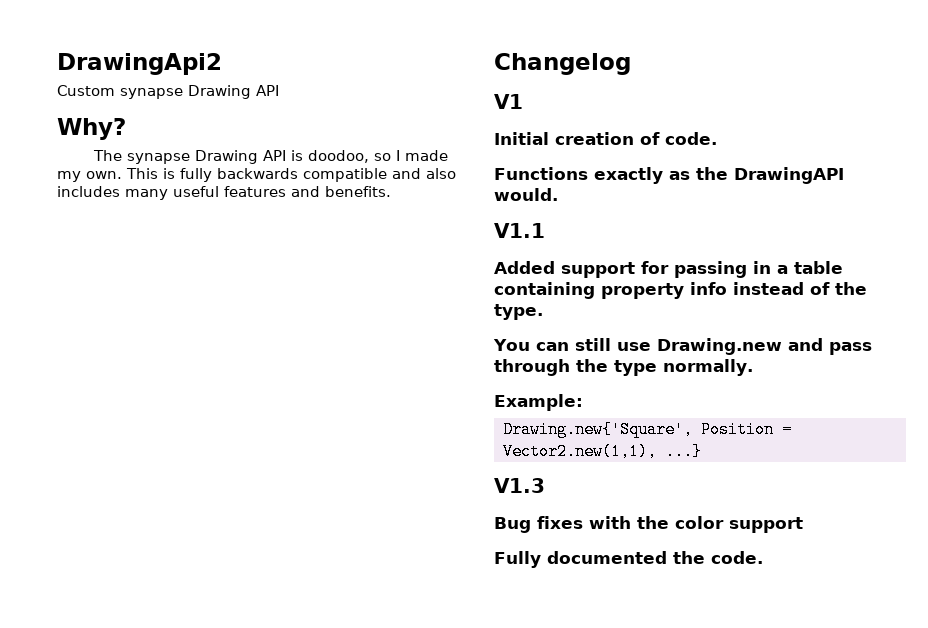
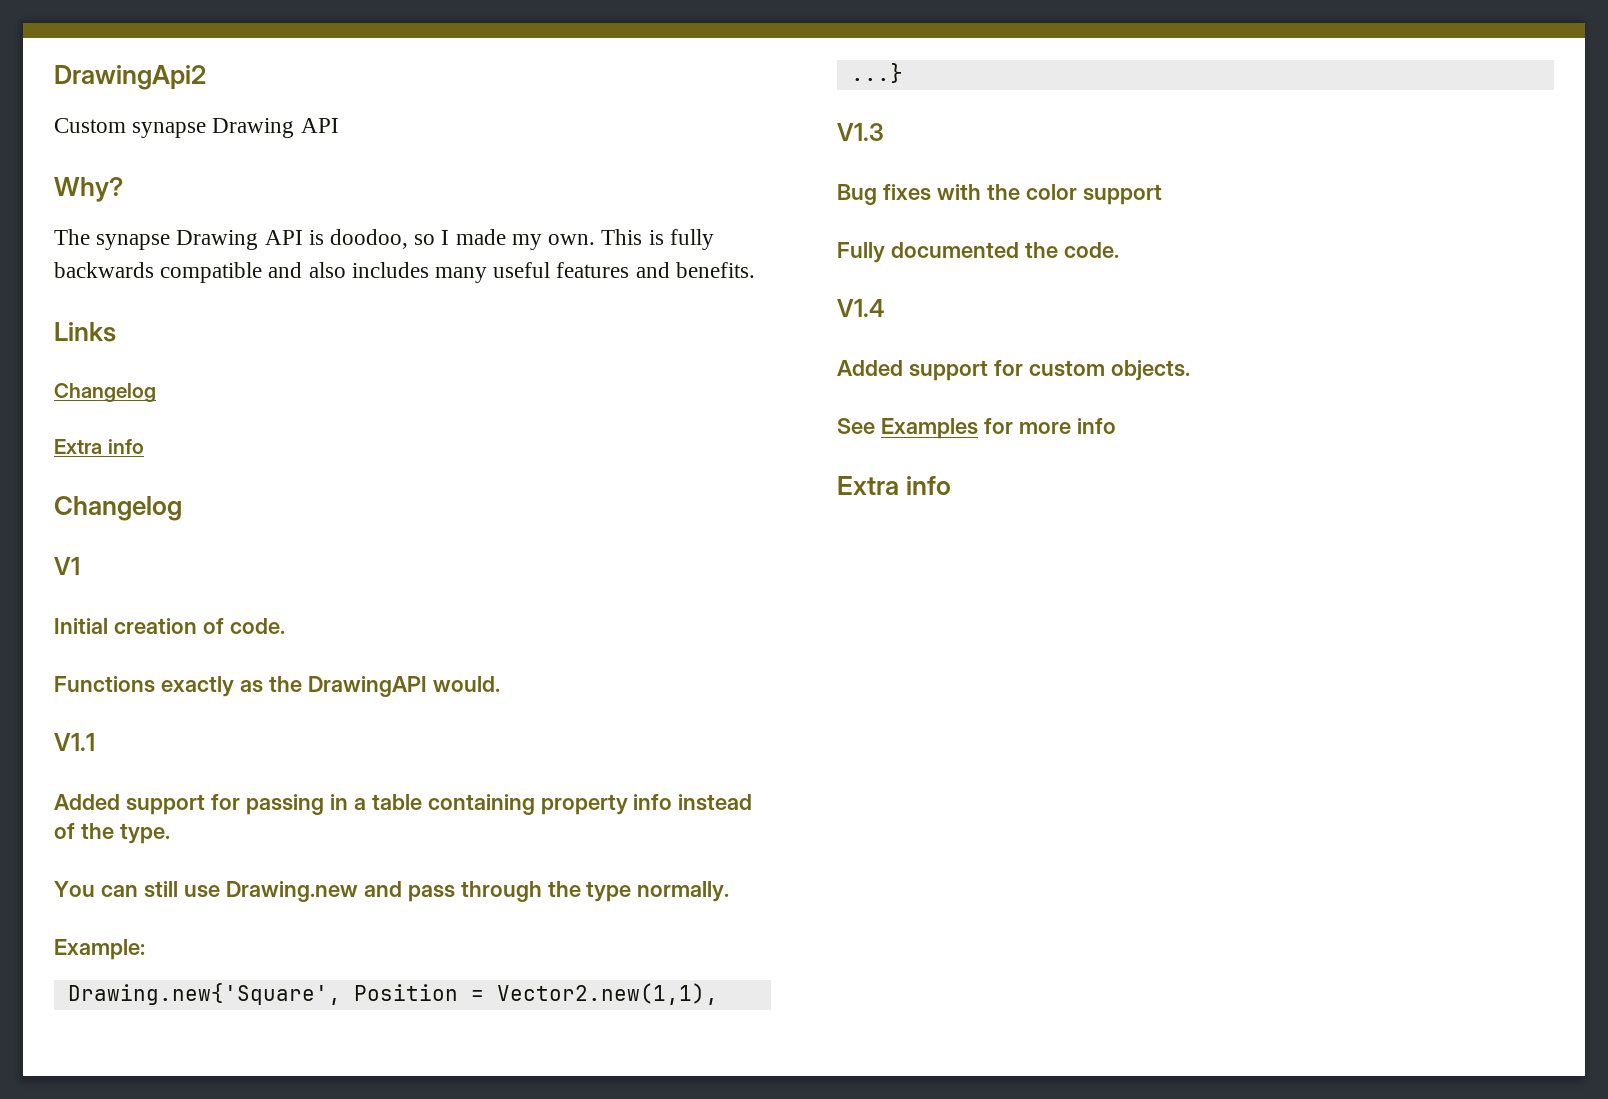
(391, 191) none -> [54,322,116,342] [54,383,156,402] [54,439,144,454] // Links // Changelog // Extra info
(763, 557) none -> [837,299,884,317] [837,360,1190,381] [837,418,1116,439] [837,476,952,495] // V1.4 // Added support for custom objects. // See Examples for more info // Extra info

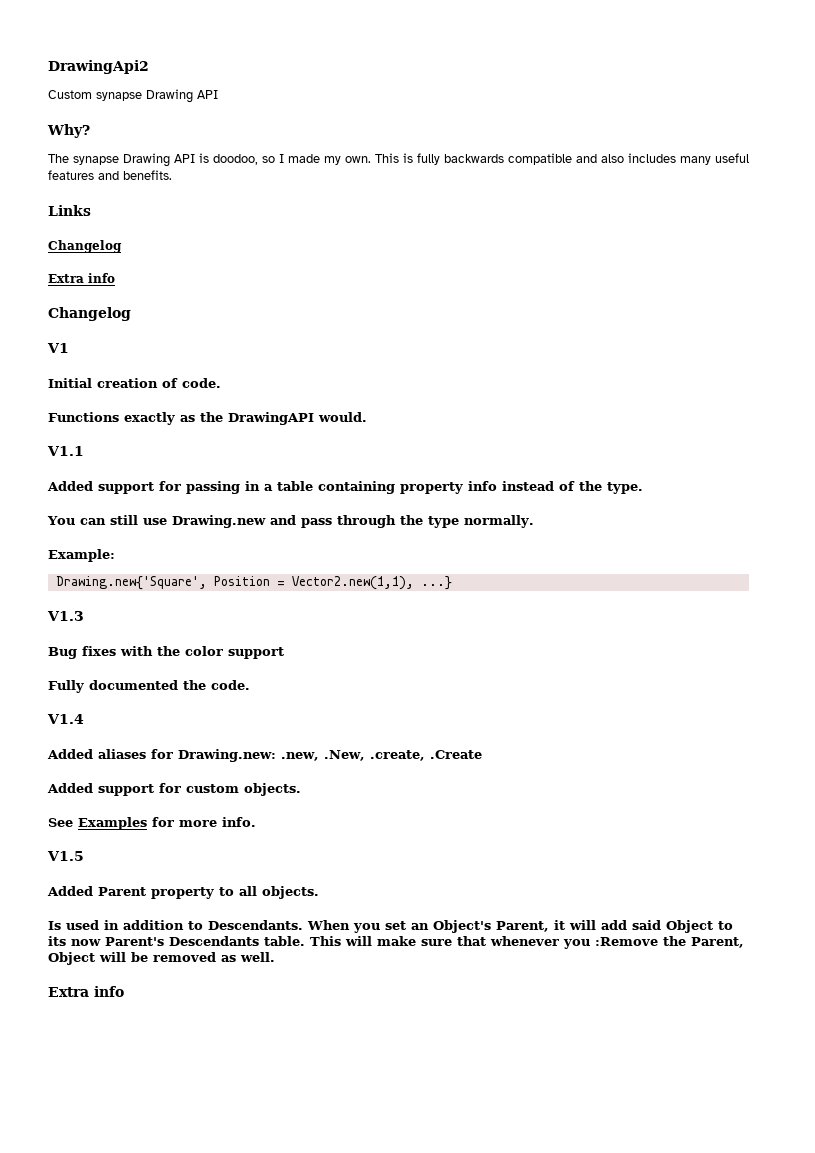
(884, 308) none -> [47,749,482,762] // Added aliases for Drawing.new: .new, .New, .create, .Create
[1076,418,1116,434] info -> [222,817,256,827] [47,851,84,861] [47,886,319,899] [48,920,733,933] [48,936,744,949] [48,952,275,965] info. // V1.5 // Added Parent property to all objects. // Is used in addition to Descendants. When you set an Object's Parent, it will add said Object to its now Parent's Descendants table. This will make sure that whenever you :Remove the Parent, Object will be removed as well.

